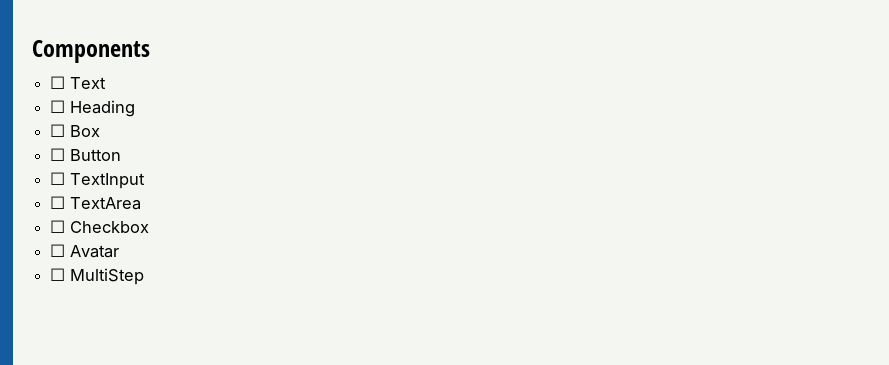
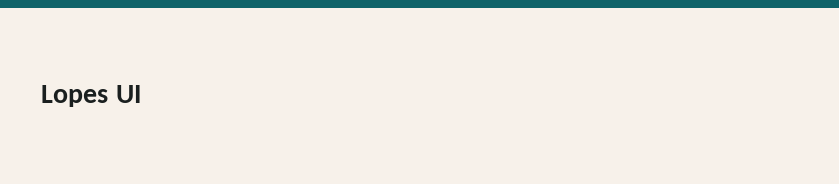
[32,40,150,63] [50,76,107,89] [50,100,136,117] [50,124,101,137] [50,148,122,161] [50,172,146,189] [50,196,142,210] [50,220,150,233] [50,244,120,258] [50,268,145,285] Components // ☐ Text // ☐ Heading // ☐ Box // ☐ Button // ☐ TextInput // ☐ TextArea // ☐ Checkbox // ☐ Avatar // ☐ MultiStep -> [41,85,141,107] Lopes UI

